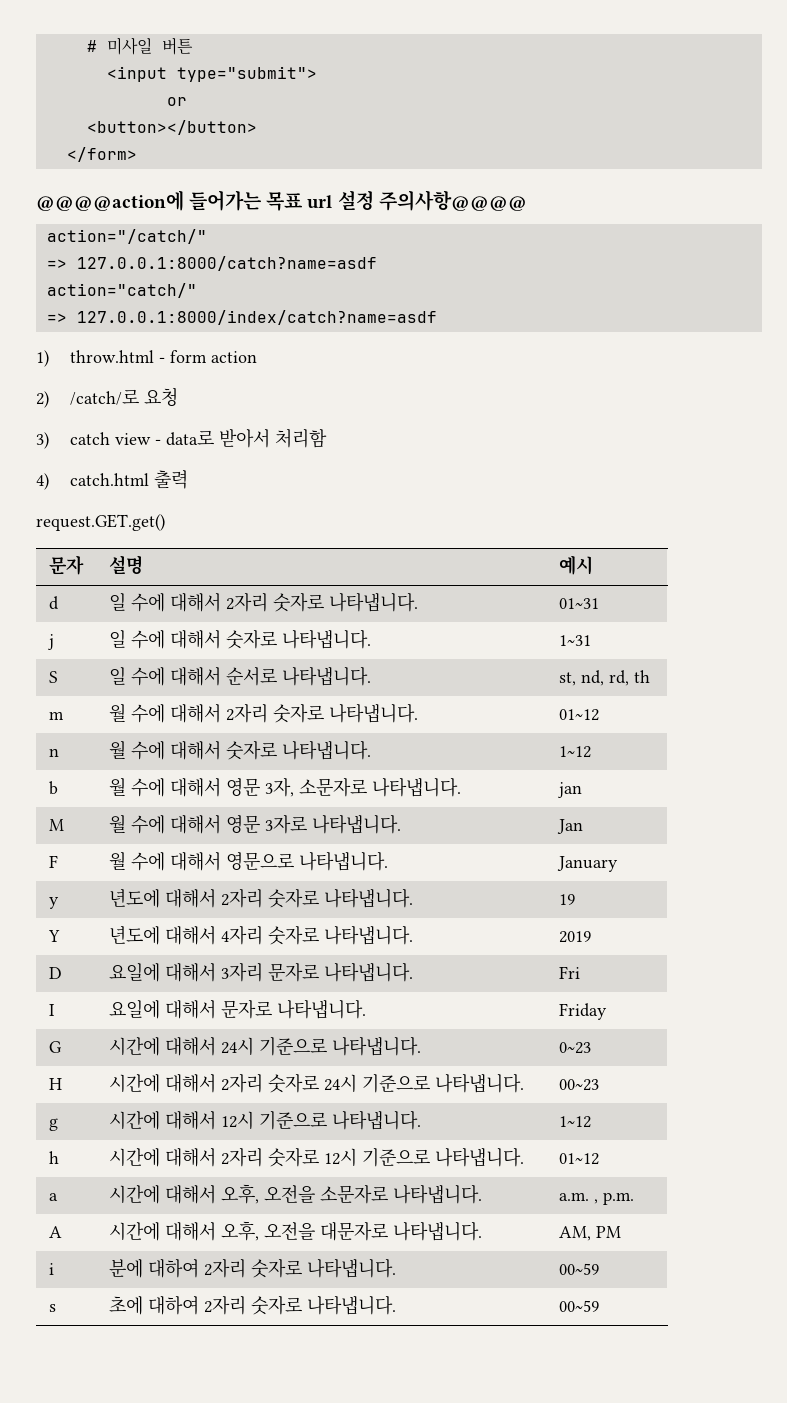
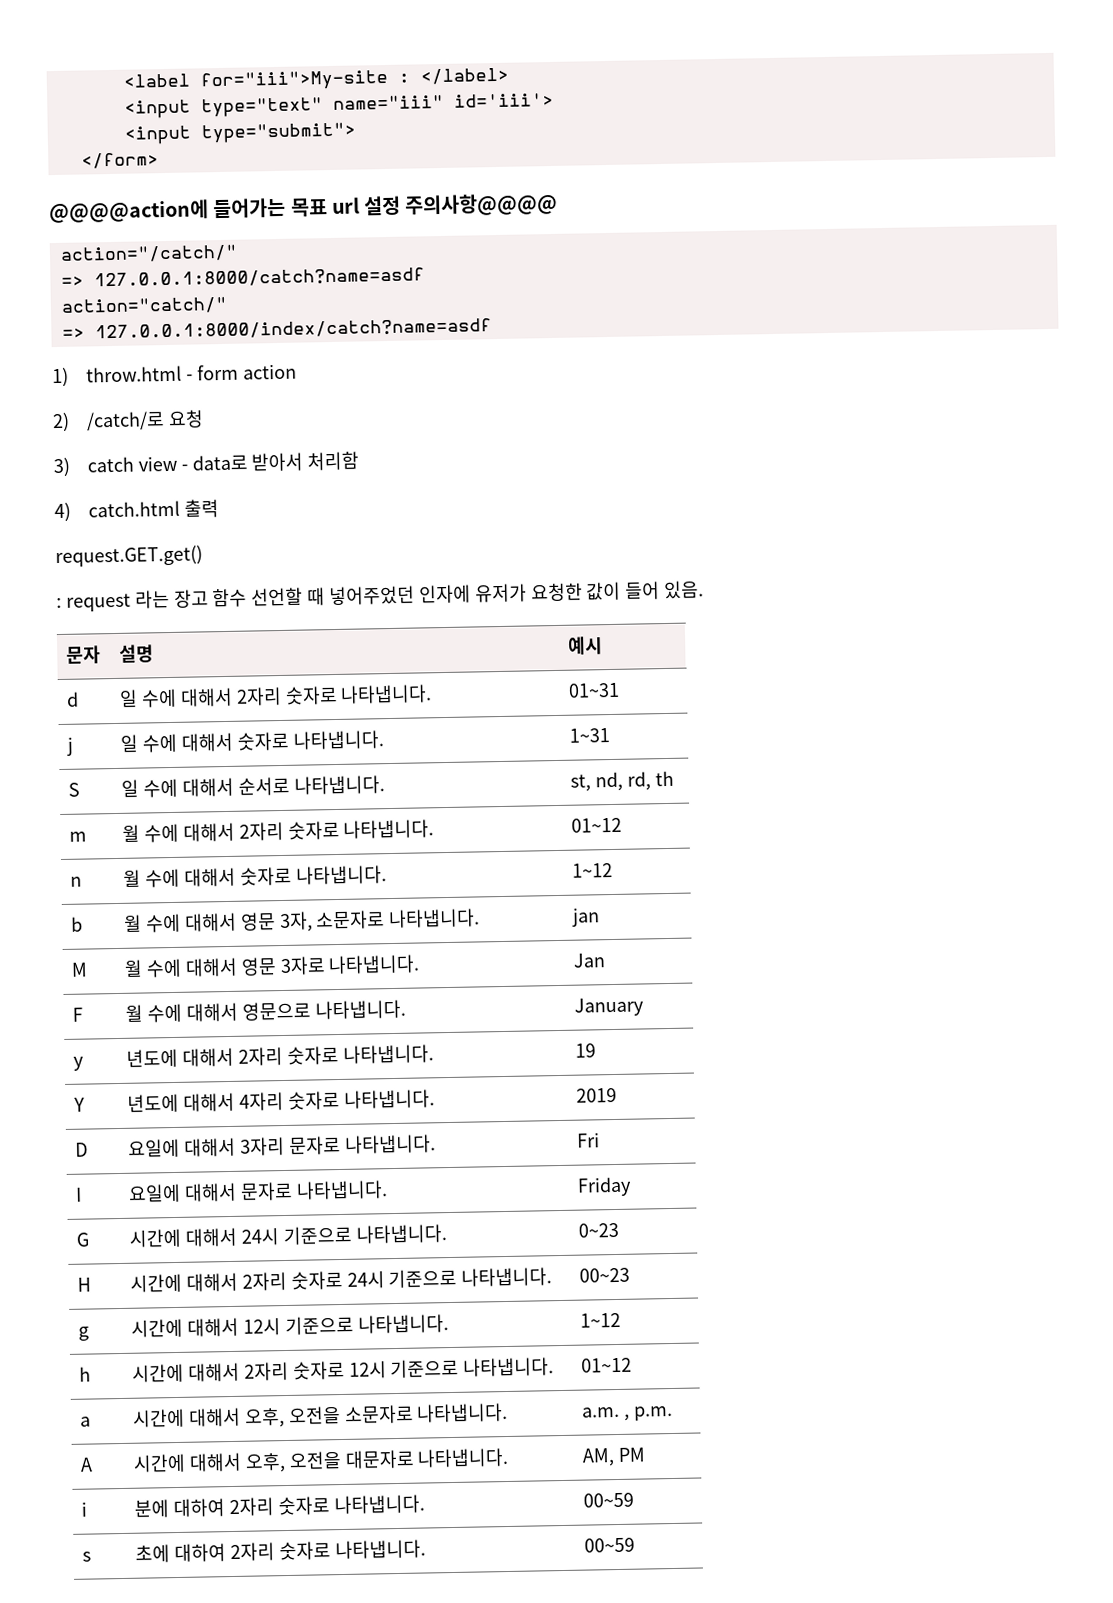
[86,37,193,55] # 미사일 버튼 -> [122,67,509,92] [123,92,554,119] <label for="iii">My-site : </label> // <input type="text" name="iii" id='iii'>
[166,97,187,106] [86,120,257,135] // or // <button></button> -> (356, 133) none
(165, 522) none -> [56,580,705,612] // : request 라는 장고 함수 선언할 때 넣어주었던 인자에 유저가 요청한 값이 들어 있음.

